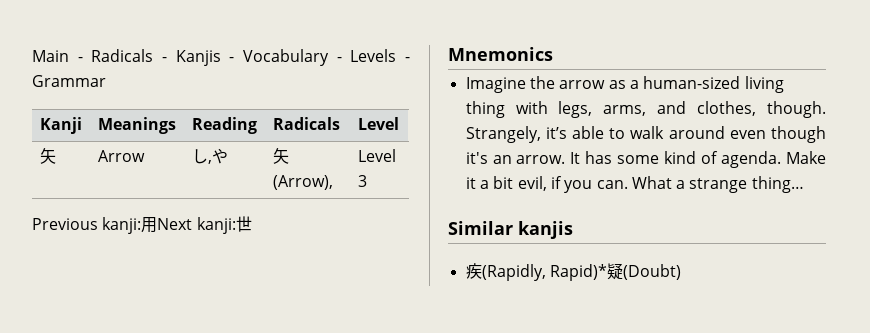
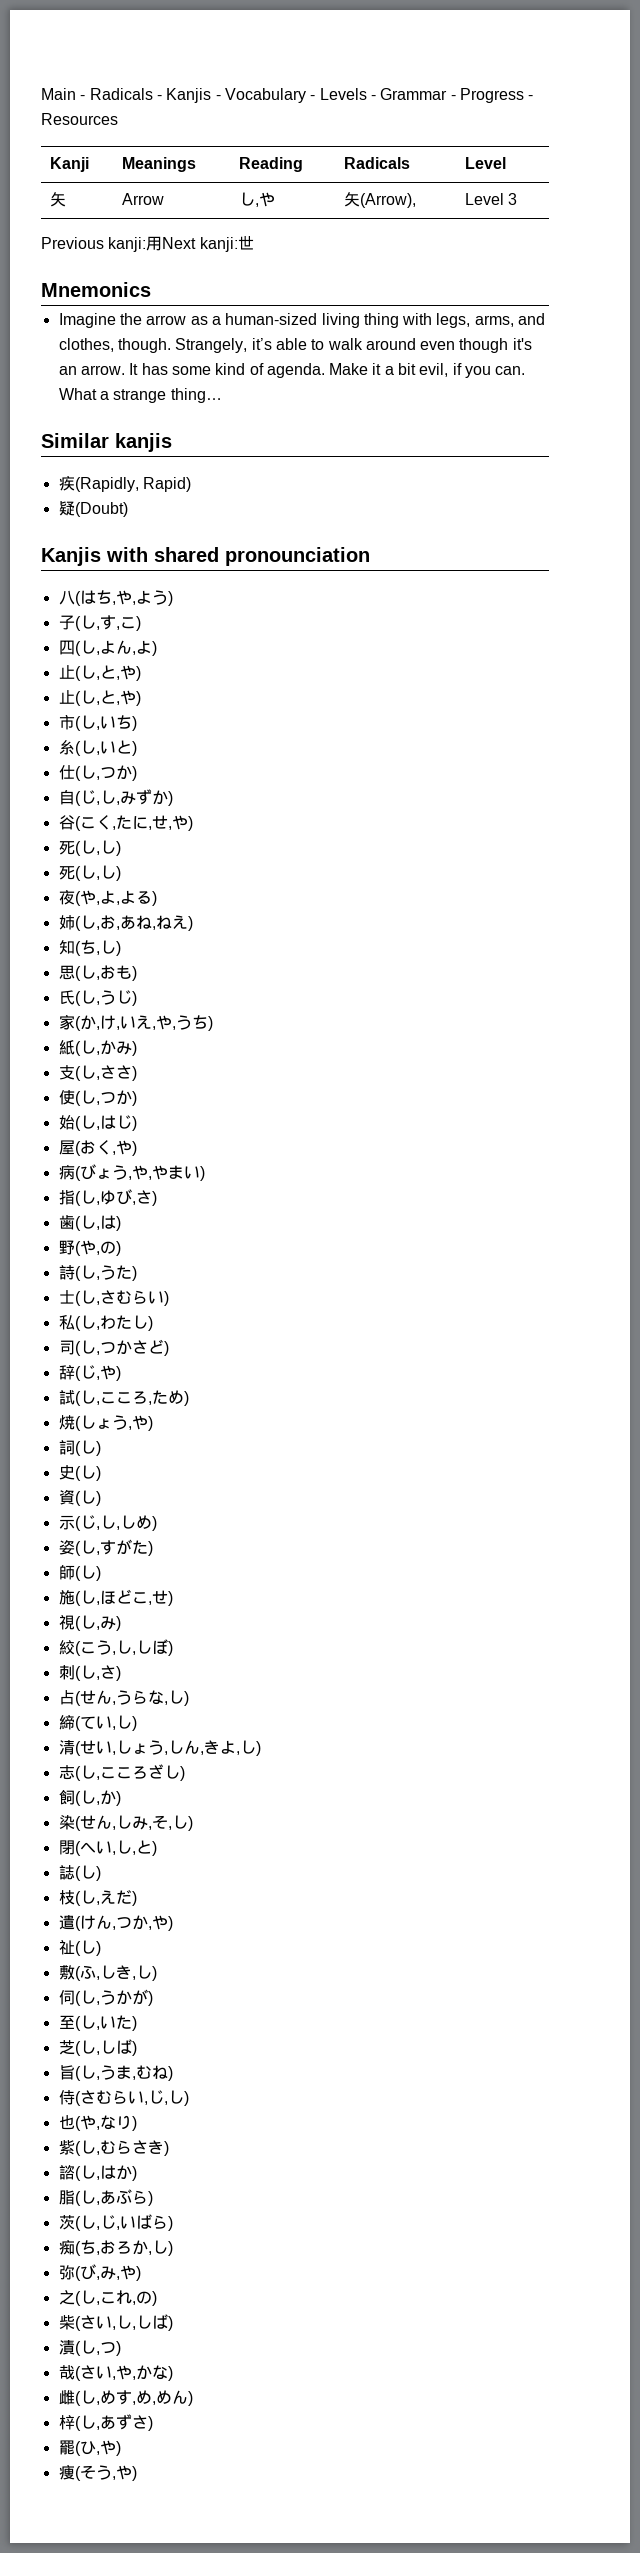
(106, 81) none -> [450,88,534,103] [41,113,118,125] - Progress - Resources
[549,264,607,281] Rapid)* -> [142,477,191,492] Rapid) //
(681, 272) none -> [41,547,370,566] [58,590,173,606] [58,615,141,631] [58,640,157,656] [58,665,141,681] [58,690,141,706] [58,714,137,731] [58,740,137,756] [58,765,137,781] [58,789,173,806] [58,815,193,831] [58,840,121,856] [58,865,121,881] [58,890,157,906] [58,915,193,931] [58,940,121,956] [58,965,137,981] [58,990,137,1006] [58,1014,213,1031] [58,1040,137,1056] [58,1065,137,1081] [58,1090,137,1106] [58,1115,137,1131] [58,1140,137,1156] [58,1164,205,1181] [58,1189,157,1206] [58,1215,121,1231] [58,1240,121,1256] [58,1265,137,1281] [58,1290,169,1306] [58,1315,153,1331] [58,1339,169,1356] [58,1365,121,1381] [58,1390,189,1406] [58,1415,153,1431] [58,1440,101,1456] [58,1465,101,1481] [58,1489,101,1506] [58,1515,157,1531] [58,1539,153,1556] [58,1565,101,1581] [58,1589,173,1606] [58,1614,121,1631] [58,1639,173,1656] [58,1665,121,1681] [58,1690,189,1706] [58,1714,137,1731] [58,1740,261,1756] [58,1764,185,1781] [58,1789,121,1806] [58,1815,193,1831] [58,1840,157,1856] [58,1865,101,1881] [58,1890,137,1906] [58,1915,173,1931] [58,1939,101,1956] [58,1964,157,1981] [58,1989,153,2006] [58,2015,137,2031] [58,2039,137,2056] [58,2065,173,2081] [58,2090,189,2106] [58,2115,137,2131] [58,2140,169,2156] [58,2165,137,2181] [58,2189,153,2206] [58,2214,173,2231] [58,2239,173,2256] [58,2264,141,2281] [58,2290,157,2306] [58,2314,173,2331] [58,2340,121,2356] [58,2365,173,2381] [58,2390,193,2406] [58,2414,153,2431] [58,2440,121,2456] [58,2464,137,2481] // Kanjis with shared pronounciation // 八(はち,や,よう) // 子(し,す,こ) // 四(し,よん,よ) // 止(し,と,や) // 止(し,と,や) // 市(し,いち) // 糸(し,いと) // 仕(し,つか) // 自(じ,し,みずか) // 谷(こく,たに,せ,や) // 死(し,し) // 死(し,し) // 夜(や,よ,よる) // 姉(し,お,あね,ねえ) // 知(ち,し) // 思(し,おも) // 氏(し,うじ) // 家(か,け,いえ,や,うち) // 紙(し,かみ) // 支(し,ささ) // 使(し,つか) // 始(し,はじ) // 屋(おく,や) // 病(びょう,や,やまい) // 指(し,ゆび,さ) // 歯(し,は) // 野(や,の) // 詩(し,うた) // 士(し,さむらい) // 私(し,わたし) // 司(し,つかさど) // 辞(じ,や) // 試(し,こころ,ため) // 焼(しょう,や) // 詞(し) // 史(し) // 資(し) // 示(じ,し,しめ) // 姿(し,すがた) // 師(し) // 施(し,ほどこ,せ) // 視(し,み) // 絞(こう,し,しぼ) // 刺(し,さ) // 占(せん,うらな,し) // 締(てい,し) // 清(せい,しょう,しん,きよ,し) // 志(し,こころざし) // 飼(し,か) // 染(せん,しみ,そ,し) // 閉(へい,し,と) // 誌(し) // 枝(し,えだ) // 遣(けん,つか,や) // 祉(し) // 敷(ふ,しき,し) // 伺(し,うかが) // 至(し,いた) // 芝(し,しば) // 旨(し,うま,むね) // 侍(さむらい,じ,し) // 也(や,なり) // 紫(し,むらさき) // 諮(し,はか) // 脂(し,あぶら) // 茨(し,じ,いばら) // 痴(ち,おろか,し) // 弥(び,み,や) // 之(し,これ,の) // 柴(さい,し,しば) // 漬(し,つ) // 哉(さい,や,かな) // 雌(し,めす,め,めん) // 梓(し,あずさ) // 罷(ひ,や) // 痩(そう,や)

